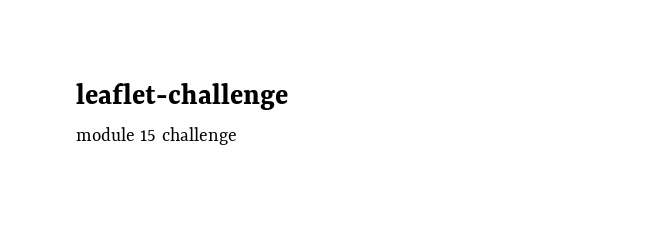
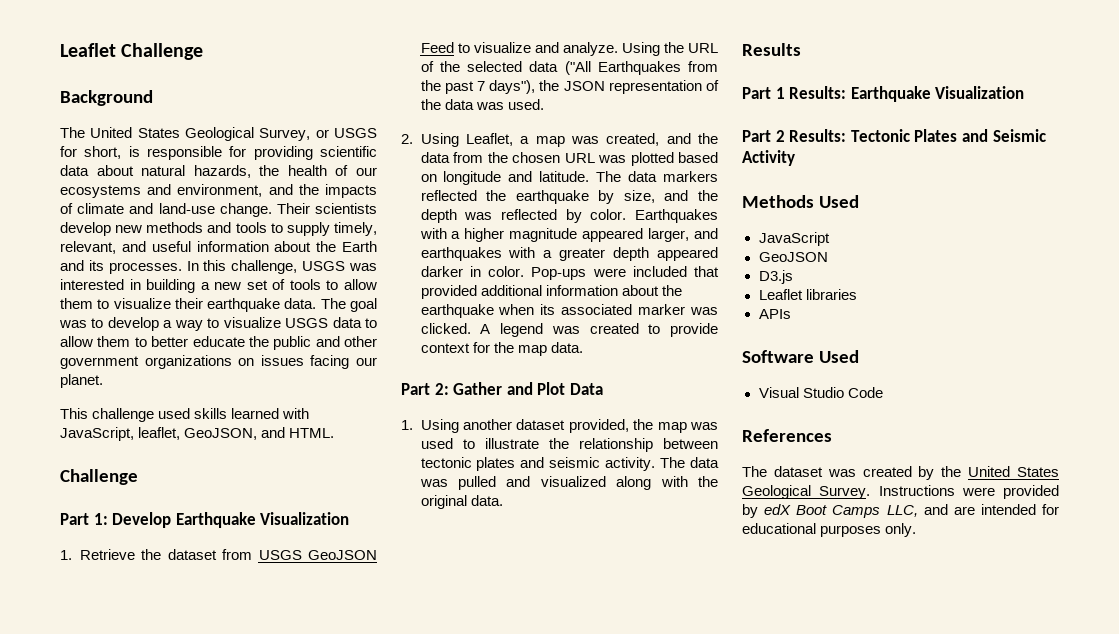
[76,83,288,110] [76,127,237,145] leaflet-challenge // module 15 challenge -> [60,43,204,60] [60,90,153,106] [60,127,377,141] [60,146,377,160] [60,165,377,178] [60,184,377,198] [60,203,377,217] [60,222,377,236] [60,241,377,254] [60,260,377,274] [60,279,377,293] [60,298,377,312] [59,317,378,331] [60,336,377,350] [60,355,377,369] [60,374,103,388] [60,408,310,422] [60,427,335,441] [60,469,138,485] [60,512,350,528] [60,549,377,560] [420,42,718,56] [420,61,718,75] [420,80,719,94] [420,99,544,110] [401,133,718,147] [420,152,718,166] [420,171,718,185] [420,190,718,204] [420,209,718,223] [419,228,718,242] [420,247,718,261] [420,266,719,280] [420,285,682,299] [420,304,718,318] [420,323,718,337] [420,342,583,356] [401,382,603,395] [401,419,718,433] [420,438,718,452] [420,457,719,471] [419,476,718,490] [420,495,503,509] [742,43,801,56] [742,86,1025,102] [742,129,1046,142] [742,150,795,166] [742,195,859,208] [758,232,830,246] [758,252,828,262] [758,270,793,284] [758,289,857,300] [758,309,791,319] [742,350,859,363] [758,387,883,398] [742,429,832,442] [742,466,1059,480] [742,485,1059,499] [742,504,1059,518] [742,523,917,537] Leaflet Challenge // Background // The United States Geological Survey, or USGS for short, is responsible for providing scientific data about natural hazards, the health of our ecosystems and environment, and the impacts of climate and land-use change. Their scientists develop new methods and tools to supply timely, relevant, and useful information about the Earth and its processes. In this challenge, USGS was interested in building a new set of tools to allow them to visualize their earthquake data. The goal was to develop a way to visualize USGS data to allow them to better educate the public and other government organizations on issues facing our planet. // This challenge used skills learned with JavaScript, leaflet, GeoJSON, and HTML. // Challenge // Part 1: Develop Earthquake Visualization // 1. Retrieve the dataset from USGS GeoJSON Feed to visualize and analyze. Using the URL of the selected data ("All Earthquakes from the past 7 days"), the JSON representation of the data was used. // 2. Using Leaflet, a map was created, and the data from the chosen URL was plotted based on longitude and latitude. The data markers reflected the earthquake by size, and the depth was reflected by color. Earthquakes with a higher magnitude appeared larger, and earthquakes with a greater depth appeared darker in color. Pop-ups were included that provided additional information about the earthquake when its associated marker was clicked. A legend was created to provide context for the map data. // Part 2: Gather and Plot Data // 1. Using another dataset provided, the map was used to illustrate the relationship between tectonic plates and seismic activity. The data was pulled and visualized along with the original data. // Results // Part 1 Results: Earthquake Visualization // Part 2 Results: Tectonic Plates and Seismic Activity // Methods Used // JavaScript // GeoJSON // D3.js // Leaflet libraries // APIs // Software Used // Visual Studio Code // References // The dataset was created by the United States Geological Survey. Instructions were provided by edX Boot Camps LLC, and are intended for educational purposes only.

